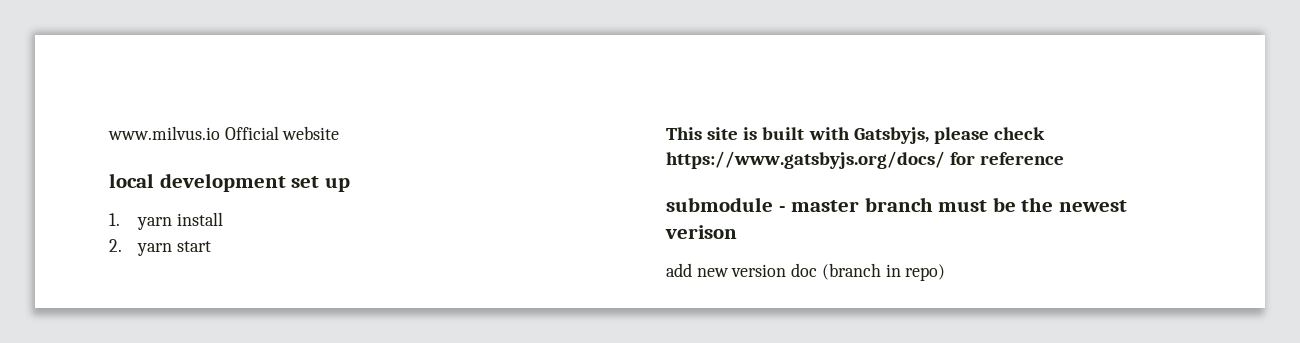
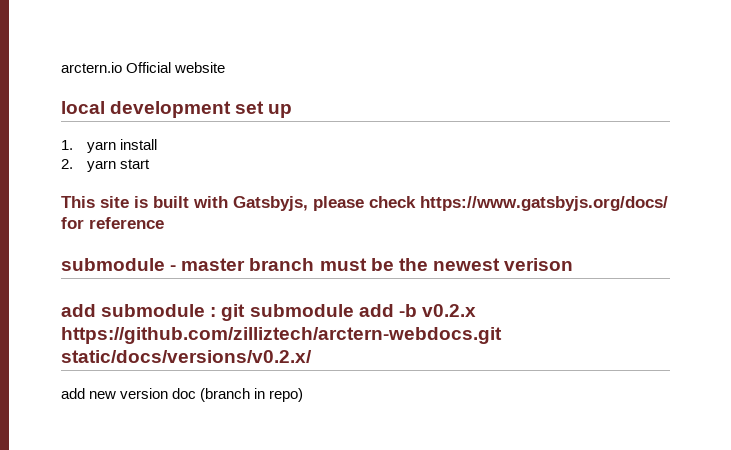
[108,126,220,140] www.milvus.io -> [61,62,122,73] arctern.io
(737, 232) none -> [61,304,476,321] [61,327,502,344] [61,350,312,363] // add submodule : git submodule add -b v0.2.x https://github.com/zilliztech/arctern-webdocs.git static/docs/versions/v0.2.x/

